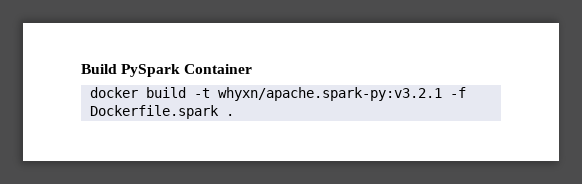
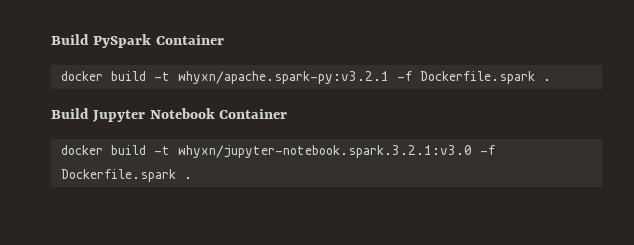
(235, 115) none -> [51,108,288,122] [60,145,495,158] [60,169,192,182] // Build Jupyter Notebook Container // docker build -t whyxn/jupyter-notebook.spark.3.2.1:v3.0 -f Dockerfile.spark .

